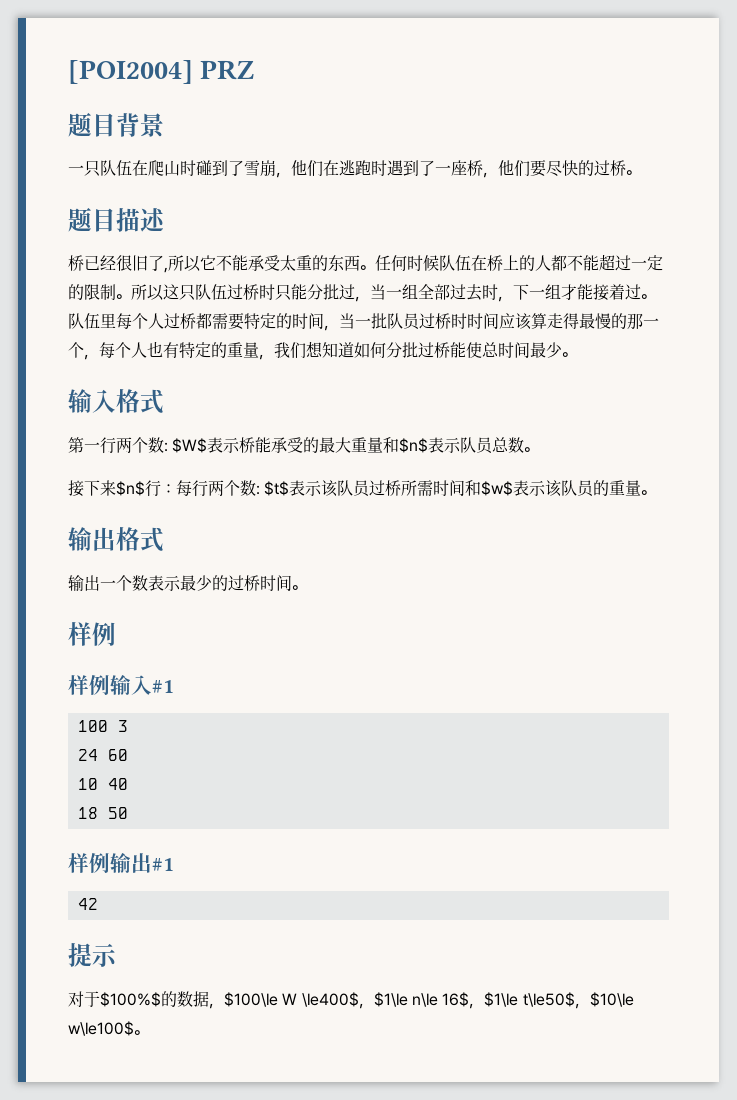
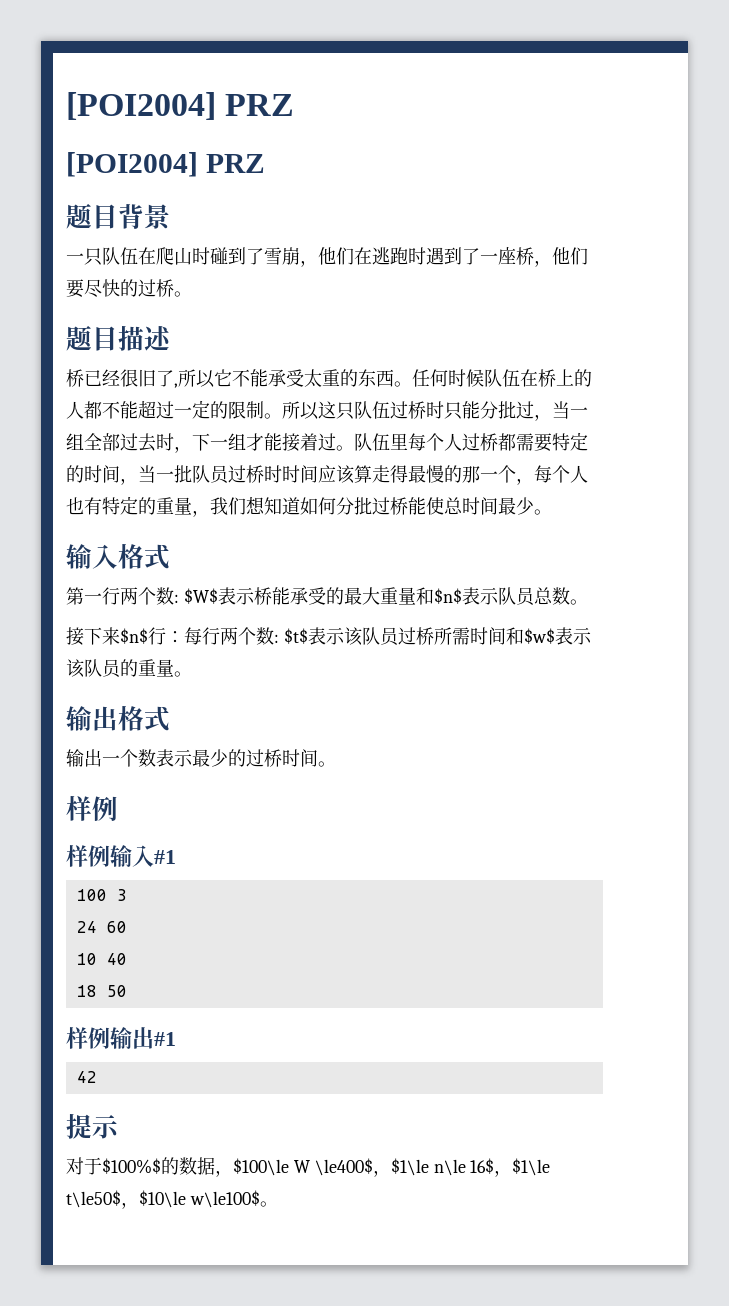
[68,60,255,84] [POI2004] PRZ -> [66,92,295,120] [66,152,265,177] [POI2004] PRZ // [POI2004] PRZ

